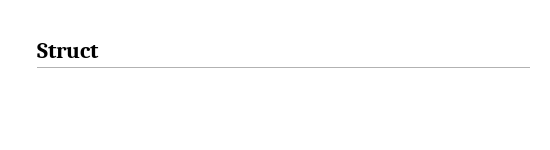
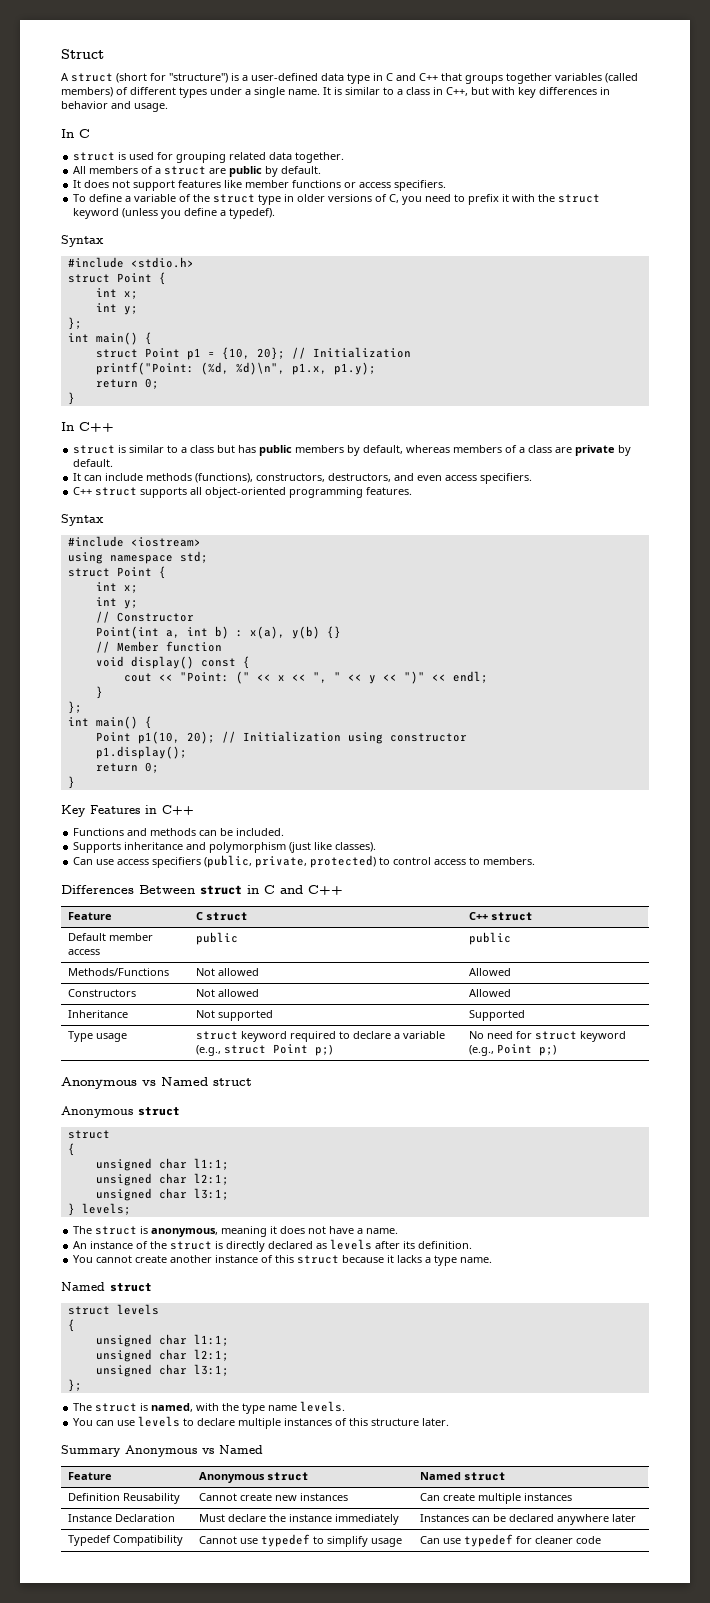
(99, 50) none -> [61,73,638,84] [61,87,610,98] [61,101,168,112] [61,129,90,138] [73,152,345,163] [73,166,322,177] [73,180,447,191] [73,194,601,205] [73,208,276,219] [61,235,104,247] [67,257,194,268] [67,272,166,285] [95,288,138,299] [95,303,138,315] [67,317,82,330] [67,332,152,345] [95,347,411,360] [95,362,376,375] [95,378,159,389] [67,392,75,405] [61,422,114,432] [73,445,632,456] [73,459,114,467] [73,473,533,484] [73,487,413,498] [61,514,104,526] [67,536,201,547] [67,551,208,564] [67,566,166,579] [95,582,138,593] [95,597,138,609] [95,611,194,623] [95,626,341,639] [95,641,222,653] [95,656,250,669] [123,671,488,684] [95,686,103,699] [67,701,82,714] [67,716,152,729] [95,731,467,744] [95,746,187,759] [95,762,159,773] [67,776,75,789] [61,805,194,817] [73,828,285,836] [73,842,377,853] [73,855,536,868] [61,885,343,895] [68,912,113,920] [196,912,249,921] [469,912,534,921] [68,933,154,941] [68,949,101,955] [196,932,239,945] [469,932,512,945] [68,968,170,976] [196,968,260,976] [469,968,512,976] [68,989,137,997] [196,989,260,997] [469,989,512,997] [68,1010,129,1018] [196,1010,274,1021] [469,1010,526,1021] [68,1031,128,1042] [196,1031,446,1042] [196,1044,333,1056] [469,1031,627,1042] [469,1044,557,1056] [61,1077,252,1089] [61,1106,180,1118] [67,1130,110,1139] [67,1143,75,1156] [95,1158,229,1171] [95,1173,229,1186] [95,1188,229,1201] [67,1203,131,1216] [73,1226,399,1237] [73,1239,473,1252] [73,1255,493,1266] [61,1282,152,1292] [67,1304,159,1315] [67,1319,75,1332] [95,1334,229,1347] [95,1349,229,1362] [95,1364,229,1377] [67,1379,82,1392] [73,1401,346,1414] [73,1416,450,1429] [61,1445,263,1457] [68,1472,113,1480] [199,1472,310,1483] [420,1472,507,1481] [68,1493,181,1504] [199,1493,349,1501] [420,1493,573,1504] [68,1514,176,1522] [199,1514,400,1525] [420,1514,637,1525] [68,1535,184,1546] [199,1534,403,1547] [420,1534,602,1547] // A struct (short for "structure") is a user-defined data type in C and C++ that groups together variables (called members) of different types under a single name. It is similar to a class in C++, but with key differences in behavior and usage. // In C // struct is used for grouping related data together. // All members of a struct are public by default. // It does not support features like member functions or access specifiers. // To define a variable of the struct type in older versions of C, you need to prefix it with the struct keyword (unless you define a typedef). // Syntax // #include <stdio.h> // struct Point { // int x; // int y; // }; // int main() { // struct Point p1 = {10, 20}; // Initialization // printf("Point: (%d, %d)\n", p1.x, p1.y); // return 0; // } // In C++ // struct is similar to a class but has public members by default, whereas members of a class are private by default. // It can include methods (functions), constructors, destructors, and even access specifiers. // C++ struct supports all object-oriented programming features. // Syntax // #include <iostream> // using namespace std; // struct Point { // int x; // int y; // // Constructor // Point(int a, int b) : x(a), y(b) {} // // Member function // void display() const { // cout << "Point: (" << x << ", " << y << ")" << endl; // } // }; // int main() { // Point p1(10, 20); // Initialization using constructor // p1.display(); // return 0; // } // Key Features in C++ // Functions and methods can be included. // Supports inheritance and polymorphism (just like classes). // Can use access specifiers (public, private, protected) to control access to members. // Differences Between struct in C and C++ // Feature | C struct | C++ struct // Default member access | public | public // Methods/Functions | Not allowed | Allowed // Constructors | Not allowed | Allowed // Inheritance | Not supported | Supported // Type usage | struct keyword required to declare a variable (e.g., struct Point p;) | No need for struct keyword (e.g., Point p;) // Anonymous vs Named struct // Anonymous struct // struct // { // unsigned char l1:1; // unsigned char l2:1; // unsigned char l3:1; // } levels; // The struct is anonymous, meaning it does not have a name. // An instance of the struct is directly declared as levels after its definition. // You cannot create another instance of this struct because it lacks a type name. // Named struct // struct levels // { // unsigned char l1:1; // unsigned char l2:1; // unsigned char l3:1; // }; // The struct is named, with the type name levels. // You can use levels to declare multiple instances of this structure later. // Summary Anonymous vs Named // Feature | Anonymous struct | Named struct // Definition Reusability | Cannot create new instances | Can create multiple instances // Instance Declaration | Must declare the instance immediately | Instances can be declared anywhere later // Typedef Compatibility | Cannot use typedef to simplify usage | Can use typedef for cleaner code

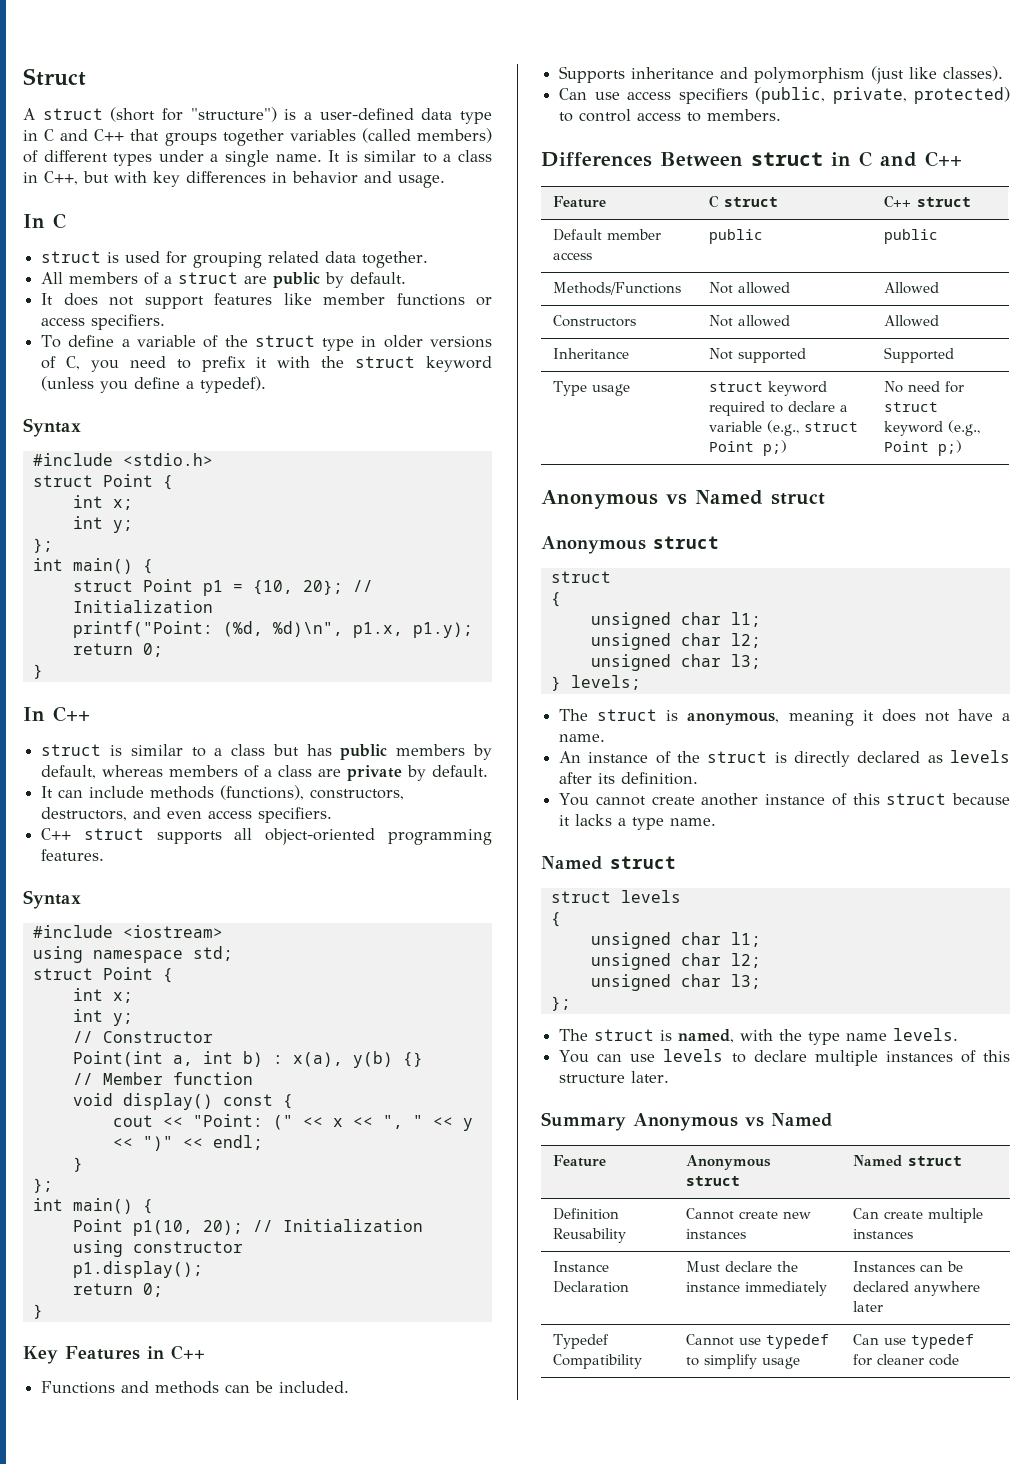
[193,1158,229,1170] [95,1173,229,1186] [95,1188,229,1201] l1:1; // unsigned char l2:1; // unsigned char l3:1; -> [730,612,761,627] [590,633,761,650] [590,654,761,671] l1; // unsigned char l2; // unsigned char l3;
[193,1334,229,1346] [95,1349,229,1362] [95,1364,229,1377] l1:1; // unsigned char l2:1; // unsigned char l3:1; -> [730,932,761,947] [590,953,761,970] [590,974,761,991] l1; // unsigned char l2; // unsigned char l3;

